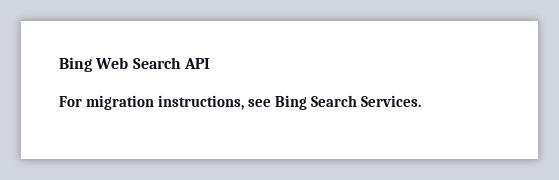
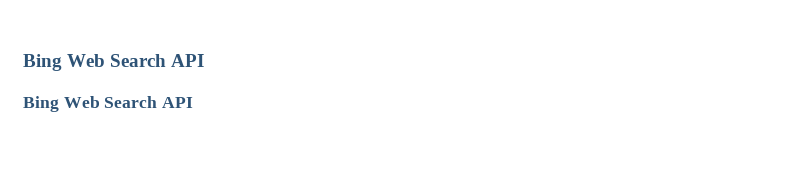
[59,95,422,110] For migration instructions, see Bing Search Services. -> [23,96,194,112] Bing Web Search API

